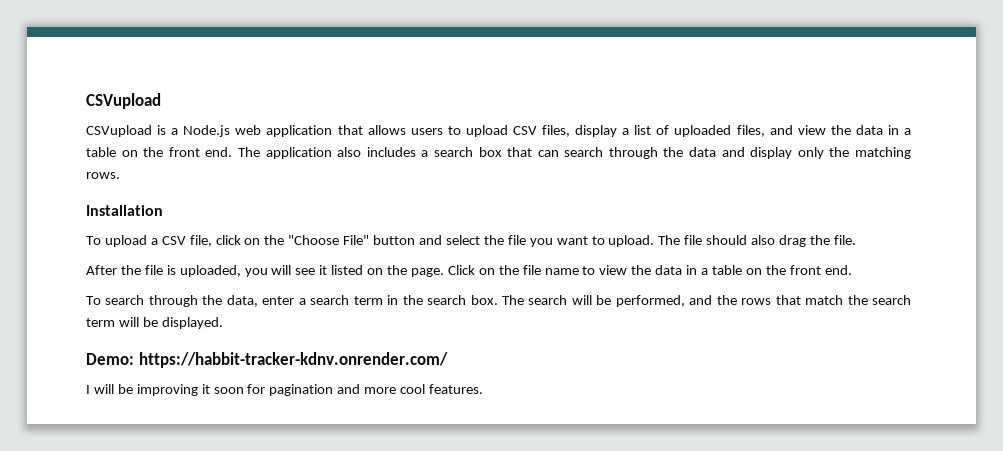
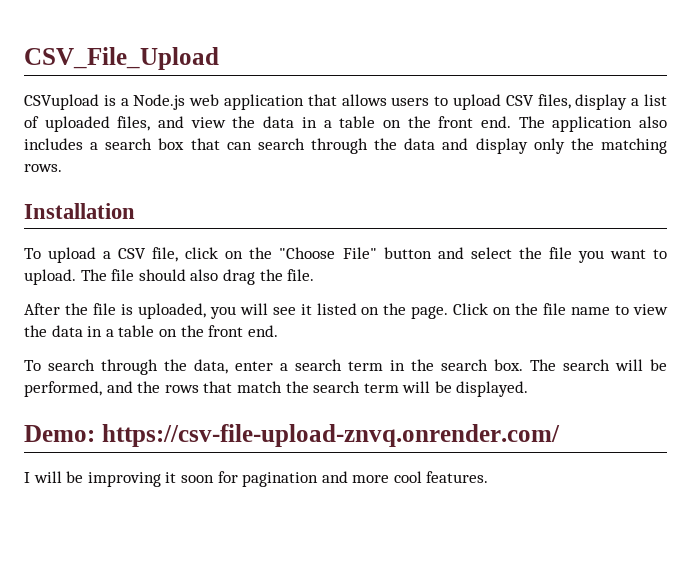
[86,93,161,109] CSVupload -> [24,47,219,70] CSV_File_Upload
[138,352,448,368] https://habbit-tracker-kdnv.onrender.com/ -> [101,424,560,447] https://csv-file-upload-znvq.onrender.com/

